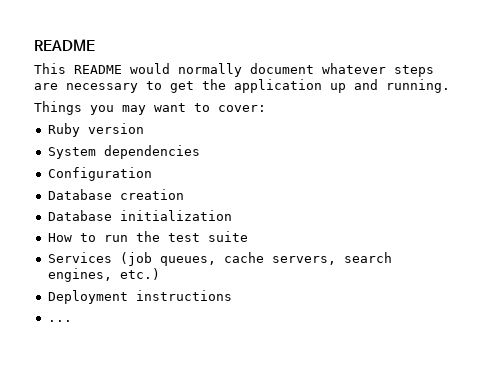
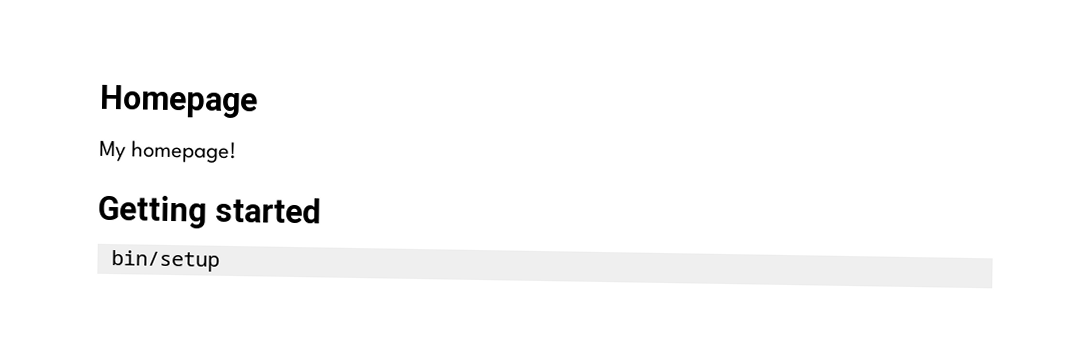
[34,39,95,51] [34,63,434,77] [34,79,450,93] [34,101,266,115] [47,123,144,137] [47,145,200,159] [47,167,152,181] [47,189,184,200] [47,210,232,221] [47,231,248,242] [47,252,392,266] [47,268,160,282] [47,290,232,304] [47,320,72,322] README // This README would normally document whatever steps are necessary to get the application up and running. // Things you may want to cover: // Ruby version // System dependencies // Configuration // Database creation // Database initialization // How to run the test suite // Services (job queues, cache servers, search engines, etc.) // Deployment instructions // ... -> [99,84,258,119] [99,140,238,164] [98,194,321,229] [110,250,220,272] Homepage // My homepage! // Getting started // bin/setup

